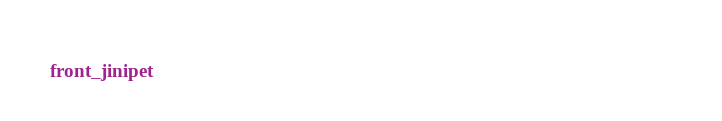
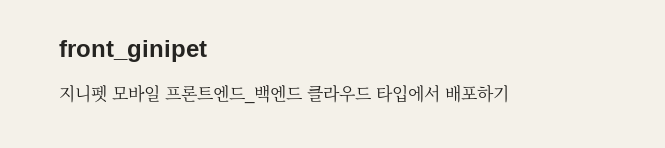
[50,64,154,81] front_jinipet -> [59,40,207,62] [59,84,509,104] front_ginipet // 지니펫 모바일 프론트엔드_백엔드 클라우드 타입에서 배포하기

